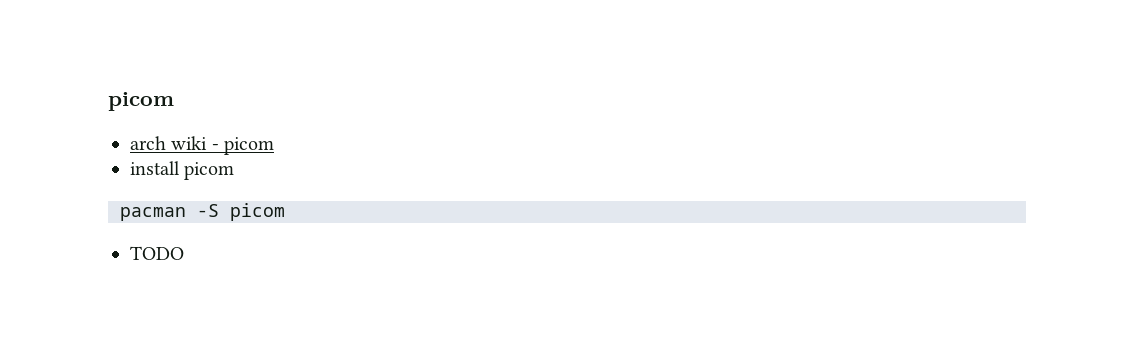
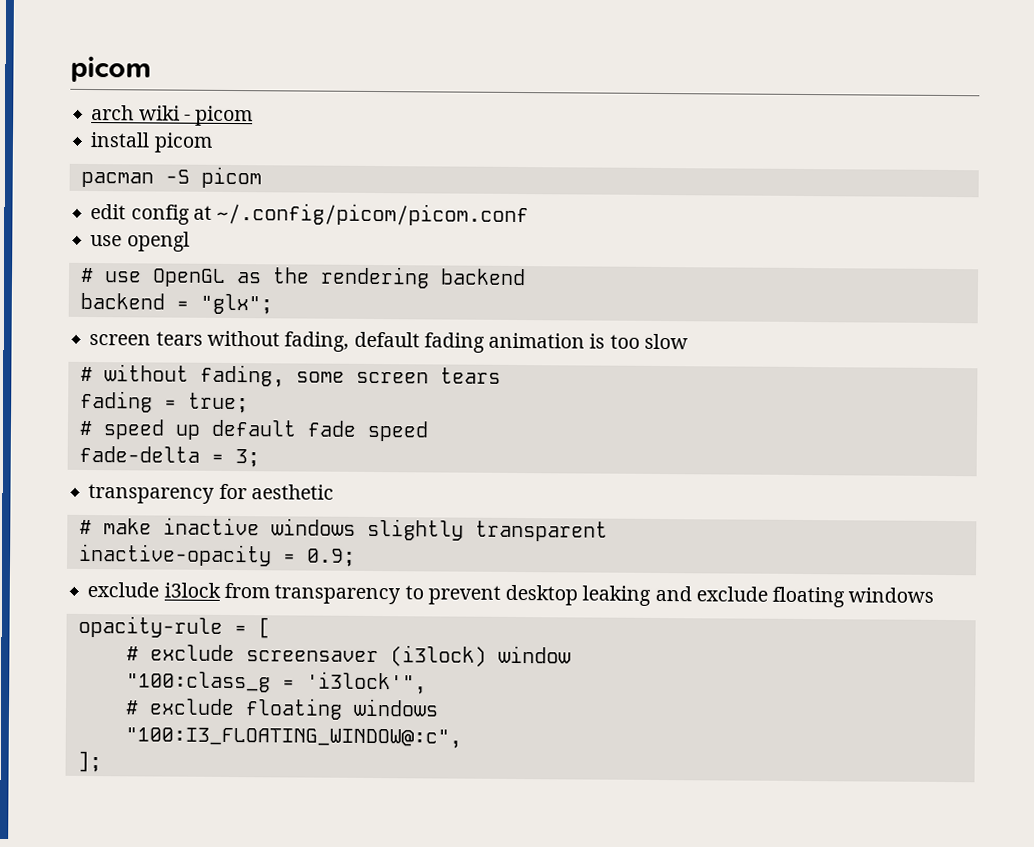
[130,246,184,260] TODO -> [90,202,530,227] [90,231,190,252] [79,266,526,289] [79,292,273,315] [89,330,688,353] [79,364,501,388] [79,390,249,414] [78,419,429,442] [78,445,260,468] [88,483,334,504] [78,517,608,542] [78,543,356,567] [87,582,935,608] [77,615,271,639] [125,644,571,667] [125,671,427,695] [124,698,439,720] [124,727,462,749] [76,750,102,773] edit config at ~/.config/picom/picom.conf // use opengl // # use OpenGL as the rendering backend // backend = "glx"; // screen tears without fading, default fading animation is too slow // # without fading, some screen tears // fading = true; // # speed up default fade speed // fade-delta = 3; // transparency for aesthetic // # make inactive windows slightly transparent // inactive-opacity = 0.9; // exclude i3lock from transparency to prevent desktop leaking and exclude floating windows // opacity-rule = [ // # exclude screensaver (i3lock) window // "100:class_g = 'i3lock'", // # exclude floating windows // "100:I3_FLOATING_WINDOW@:c", // ];

